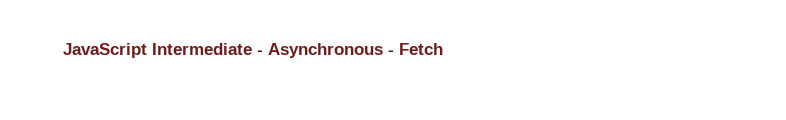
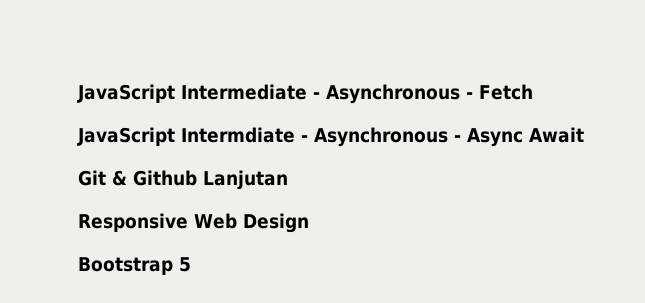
(443, 49) none -> [77,127,584,147] [78,170,288,190] [78,213,309,233] [78,257,191,275] // JavaScript Intermdiate - Asynchronous - Async Await // Git & Github Lanjutan // Responsive Web Design // Bootstrap 5

